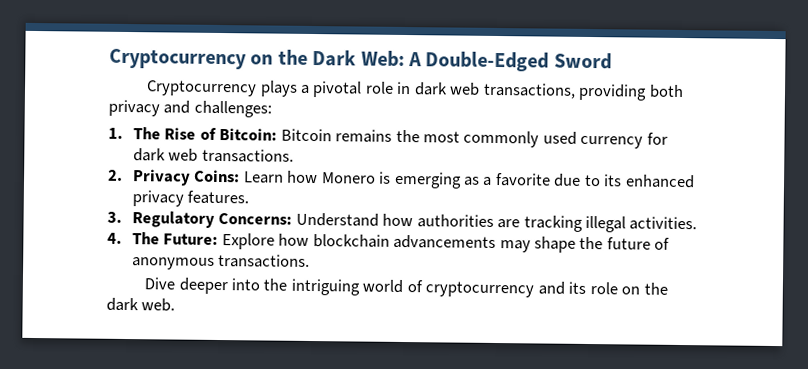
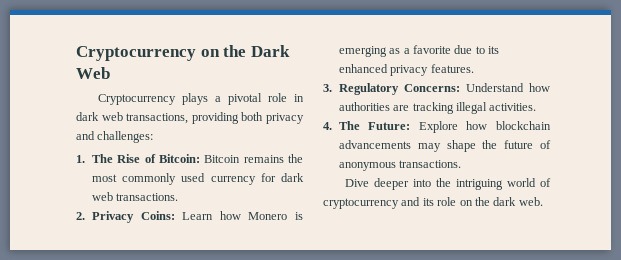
[360,50,612,72] Web: A Double-Edged Sword -> [76,67,110,79] Web

